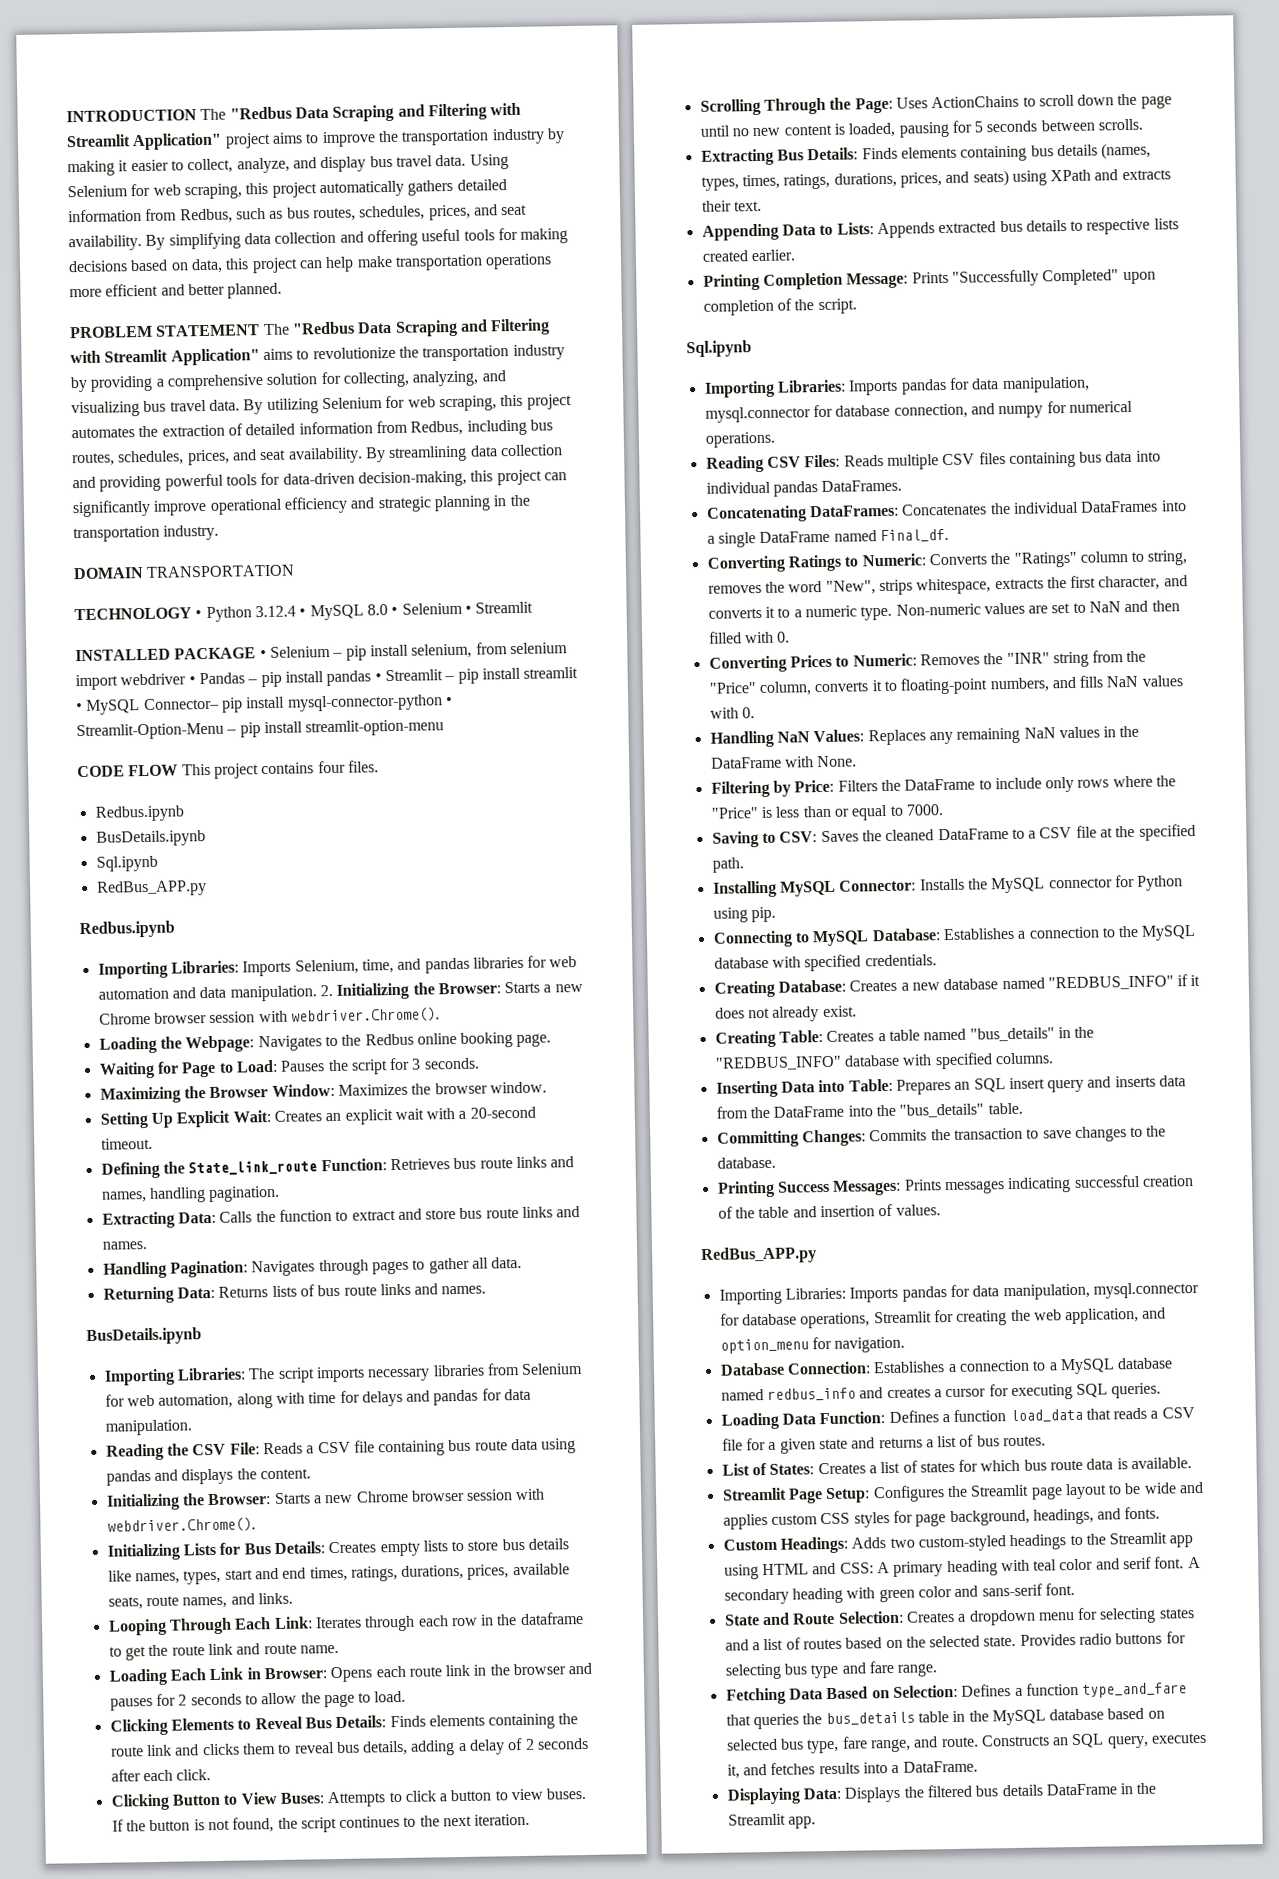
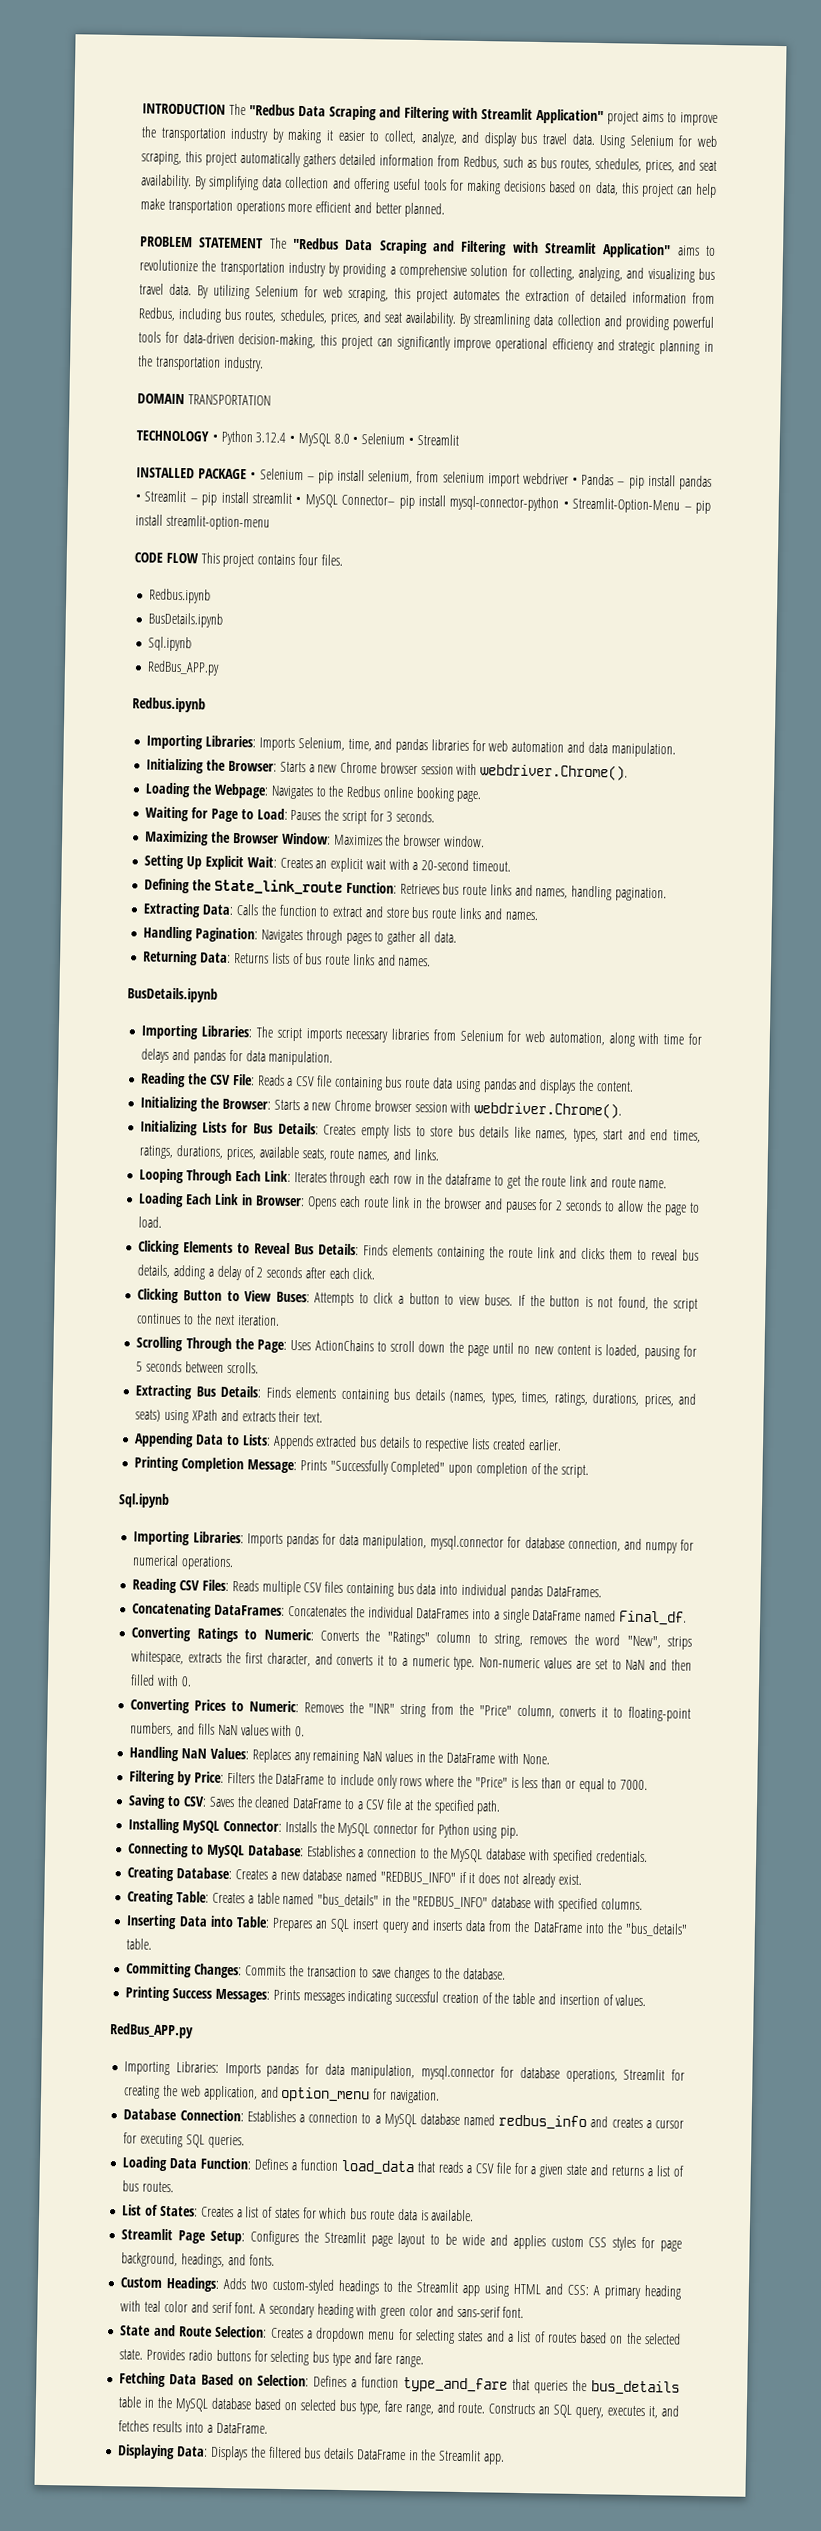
[319,984,333,997] 2. -> (676, 750) //

